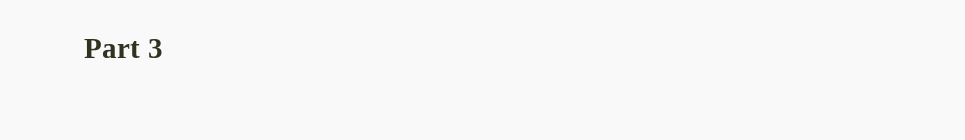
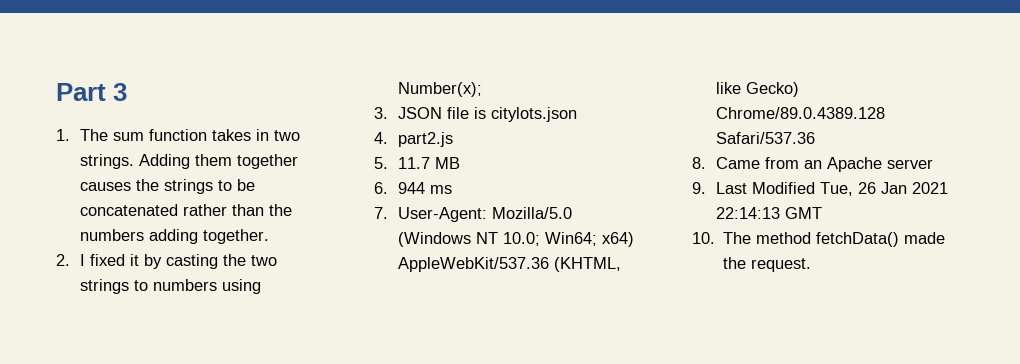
(163, 48) none -> [56,129,300,141] [79,154,298,169] [79,179,255,194] [79,204,292,216] [79,229,269,244] [56,254,277,269] [79,279,261,294] [397,82,482,97] [374,107,577,122] [374,132,453,147] [374,157,460,169] [374,182,452,194] [374,207,572,222] [397,232,634,247] [397,257,621,272] [715,82,799,97] [715,107,885,119] [715,132,815,144] [692,157,933,172] [692,182,948,196] [715,207,822,219] [692,232,946,247] [723,257,812,272] // 1. The sum function takes in two strings. Adding them together causes the strings to be concatenated rather than the numbers adding together. // 2. I fixed it by casting the two strings to numbers using Number(x); // 3. JSON file is citylots.json // 4. part2.js // 5. 11.7 MB // 6. 944 ms // 7. User-Agent: Mozilla/5.0 (Windows NT 10.0; Win64; x64) AppleWebKit/537.36 (KHTML, like Gecko) Chrome/89.0.4389.128 Safari/537.36 // 8. Came from an Apache server // 9. Last Modified Tue, 26 Jan 2021 22:14:13 GMT // 10. The method fetchData() made the request.

